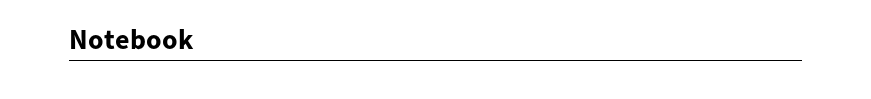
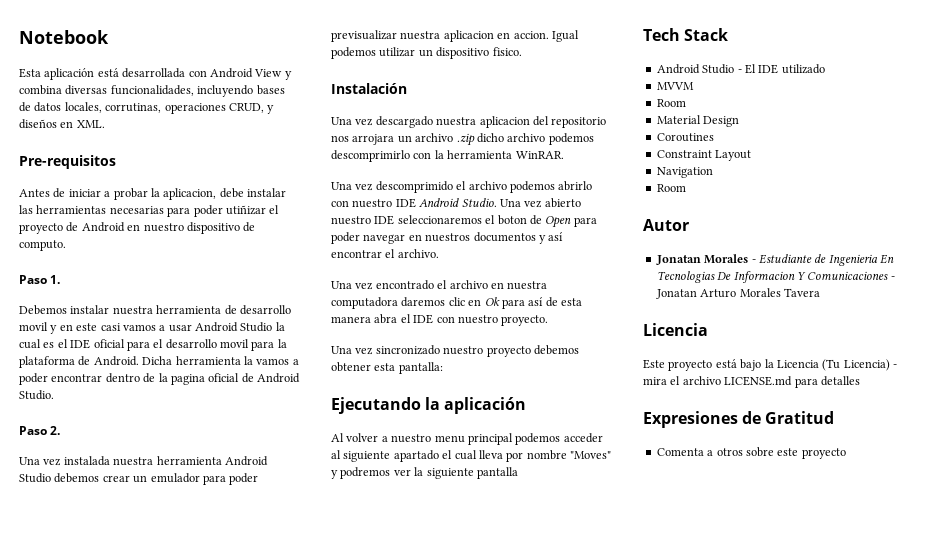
(194, 39) none -> [19,68,292,80] [19,85,285,97] [19,102,275,114] [19,119,105,129] [19,155,116,169] [19,188,286,200] [19,205,280,217] [19,222,256,234] [19,240,66,251] [19,275,61,284] [19,305,291,315] [19,322,285,334] [19,339,287,351] [19,356,299,368] [19,373,300,385] [19,390,54,400] [19,426,61,435] [19,456,268,466] [19,473,259,485] [331,30,579,42] [331,47,522,59] [331,83,407,94] [331,116,607,128] [331,133,594,146] [331,150,564,162] [331,181,593,193] [331,198,581,208] [331,215,597,228] [331,232,564,244] [331,249,439,258] [331,280,548,290] [331,297,582,309] [331,314,549,326] [331,345,579,357] [331,362,443,374] [331,397,527,414] [331,433,603,445] [331,450,611,462] [331,467,518,479] [643,28,729,41] [656,64,825,74] [656,82,694,90] [656,99,686,107] [656,115,740,127] [656,133,714,142] [656,150,752,161] [656,167,713,178] [656,184,686,192] [643,219,689,231] [655,254,894,266] [656,271,895,283] [655,288,820,299] [643,323,708,336] [643,359,897,371] [643,376,860,388] [643,411,835,428] [656,447,846,459] // Esta aplicación está desarrollada con Android View y combina diversas funcionalidades, incluyendo bases de datos locales, corrutinas, operaciones CRUD, y diseños en XML. // Pre-requisitos // Antes de iniciar a probar la aplicacion, debe instalar las herramientas necesarias para poder utiñizar el proyecto de Android en nuestro dispositivo de computo. // Paso 1. // Debemos instalar nuestra herramienta de desarrollo movil y en este casi vamos a usar Android Studio la cual es el IDE oficial para el desarrollo movil para la plataforma de Android. Dicha herramienta la vamos a poder encontrar dentro de la pagina oficial de Android Studio. // Paso 2. // Una vez instalada nuestra herramienta Android Studio debemos crear un emulador para poder previsualizar nuestra aplicacion en accion. Igual podemos utilizar un dispositivo fisico. // Instalación // Una vez descargado nuestra aplicacion del repositorio nos arrojara un archivo .zip dicho archivo podemos descomprimirlo con la herramienta WinRAR. // Una vez descomprimido el archivo podemos abrirlo con nuestro IDE Android Studio. Una vez abierto nuestro IDE seleccionaremos el boton de Open para poder navegar en nuestros documentos y así encontrar el archivo. // Una vez encontrado el archivo en nuestra computadora daremos clic en Ok para así de esta manera abra el IDE con nuestro proyecto. // Una vez sincronizado nuestro proyecto debemos obtener esta pantalla: // Ejecutando la aplicación // Al volver a nuestro menu principal podemos acceder al siguiente apartado el cual lleva por nombre "Moves" y podremos ver la siguiente pantalla // Tech Stack // Android Studio - El IDE utilizado // MVVM // Room // Material Design // Coroutines // Constraint Layout // Navigation // Room // Autor // Jonatan Morales - Estudiante de Ingenieria En Tecnologias De Informacion Y Comunicaciones - Jonatan Arturo Morales Tavera // Licencia // Este proyecto está bajo la Licencia (Tu Licencia) - mira el archivo LICENSE.md para detalles // Expresiones de Gratitud // Comenta a otros sobre este proyecto

